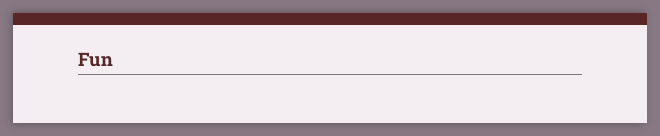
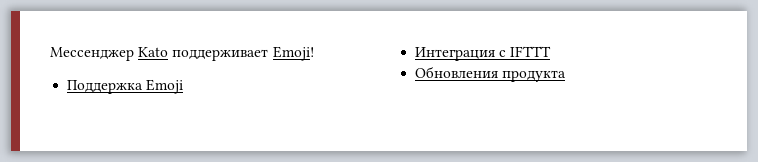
[78,52,113,67] Fun -> [50,46,314,61] [67,79,184,94] [415,46,552,61] [415,66,567,82] Мессенджер Kato поддерживает Emoji! // Поддержка Emoji // Интеграция с IFTTT // Обновления продукта

